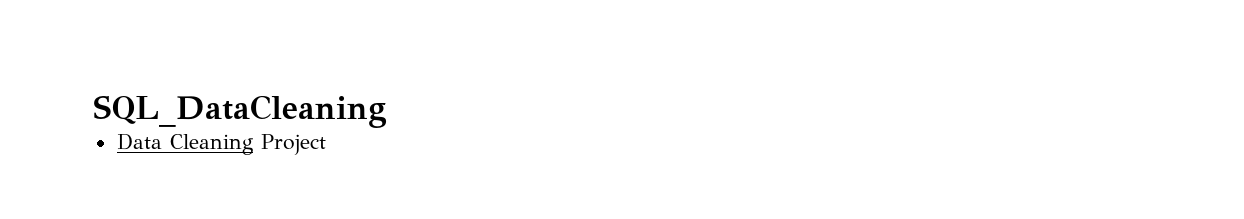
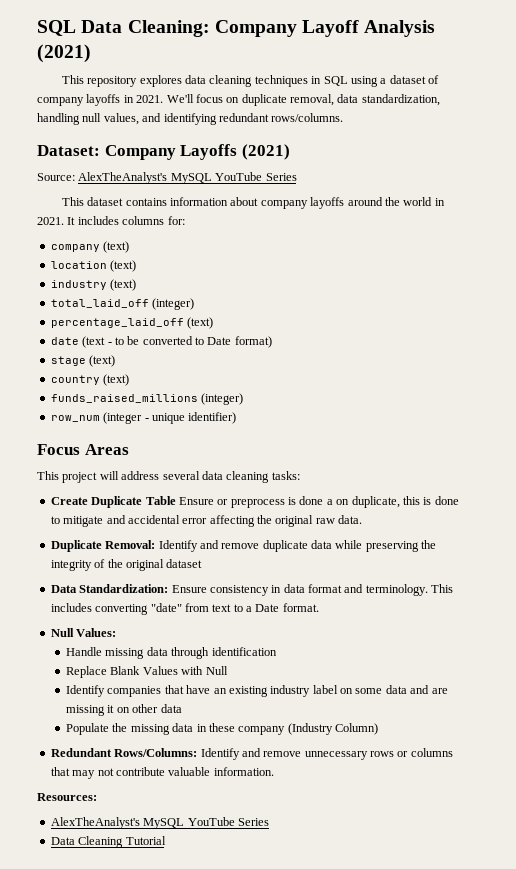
[93,95,387,128] SQL_DataCleaning -> [37,20,436,37] [37,44,91,63] [61,75,440,87] [37,94,440,106] [37,113,344,125] [37,144,290,160] [37,172,297,184] [61,197,445,209] [37,216,185,225] [50,241,130,253] [50,260,137,272] [50,279,137,291] [50,298,195,310] [50,317,214,329] [50,336,272,348] [50,355,116,367] [50,374,130,386] [50,393,244,405] [50,412,237,424] [37,444,129,455] [37,471,300,483] [50,496,459,508] [50,515,363,527] [50,540,437,552] [50,559,203,571] [50,584,454,596] [50,603,319,615] [50,628,117,637] [66,647,277,659] [66,666,228,678] [66,685,448,697] [66,704,182,716] [66,723,379,735] [50,748,453,760] [50,767,274,779] [37,793,97,801] [50,817,269,829] SQL Data Cleaning: Company Layoff Analysis (2021) // This repository explores data cleaning techniques in SQL using a dataset of company layoffs in 2021. We'll focus on duplicate removal, data standardization, handling null values, and identifying redundant rows/columns. // Dataset: Company Layoffs (2021) // Source: AlexTheAnalyst's MySQL YouTube Series // This dataset contains information about company layoffs around the world in 2021. It includes columns for: // company (text) // location (text) // industry (text) // total_laid_off (integer) // percentage_laid_off (text) // date (text - to be converted to Date format) // stage (text) // country (text) // funds_raised_millions (integer) // row_num (integer - unique identifier) // Focus Areas // This project will address several data cleaning tasks: // Create Duplicate Table Ensure or preprocess is done a on duplicate, this is done to mitigate and accidental error affecting the original raw data. // Duplicate Removal: Identify and remove duplicate data while preserving the integrity of the original dataset // Data Standardization: Ensure consistency in data format and terminology. This includes converting "date" from text to a Date format. // Null Values: // Handle missing data through identification // Replace Blank Values with Null // Identify companies that have an existing industry label on some data and are missing it on other data // Populate the missing data in these company (Industry Column) // Redundant Rows/Columns: Identify and remove unnecessary rows or columns that may not contribute valuable information. // Resources: // AlexTheAnalyst's MySQL YouTube Series
[260,134,326,155] Project -> [125,836,166,845] Tutorial

